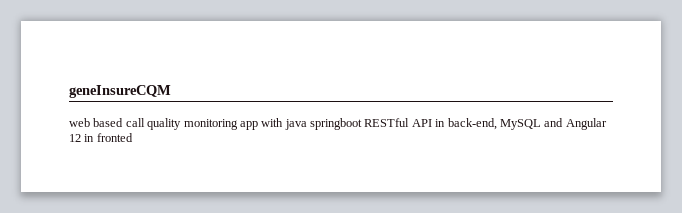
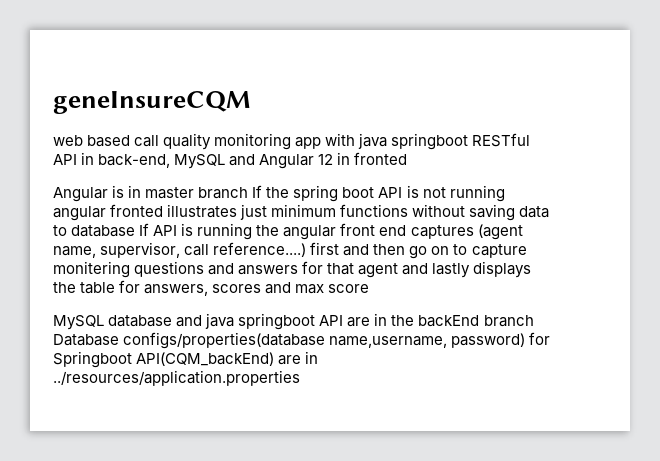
(133, 137) none -> [53,185,505,202] [53,204,550,221] [53,223,523,240] [53,242,527,259] [53,261,532,278] [53,280,370,296] [53,313,534,330] [53,332,551,349] [53,351,319,368] [53,370,300,386] // Angular is in master branch If the spring boot API is not running angular fronted illustrates just minimum functions without saving data to database If API is running the angular front end captures (agent name, supervisor, call reference....) first and then go on to capture monitering questions and answers for that agent and lastly displays the table for answers, scores and max score // MySQL database and java springboot API are in the backEnd branch Database configs/properties(database name,username, password) for Springboot API(CQM_backEnd) are in ../resources/application.properties

